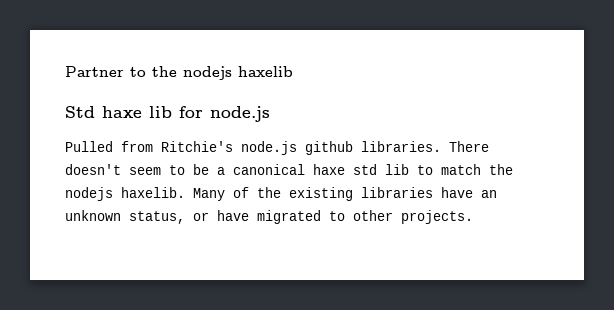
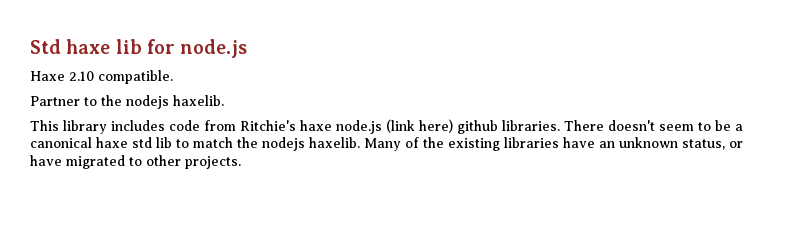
[65,66,293,80] Partner to the nodejs haxelib // -> (30, 46) none
[65,141,297,155] Pulled from Ritchie's node.js -> [30,70,173,84] [30,95,224,109] [30,119,453,134] Haxe 2.10 compatible. // Partner to the nodejs haxelib. // This library includes code from Ritchie's haxe node.js (link here)

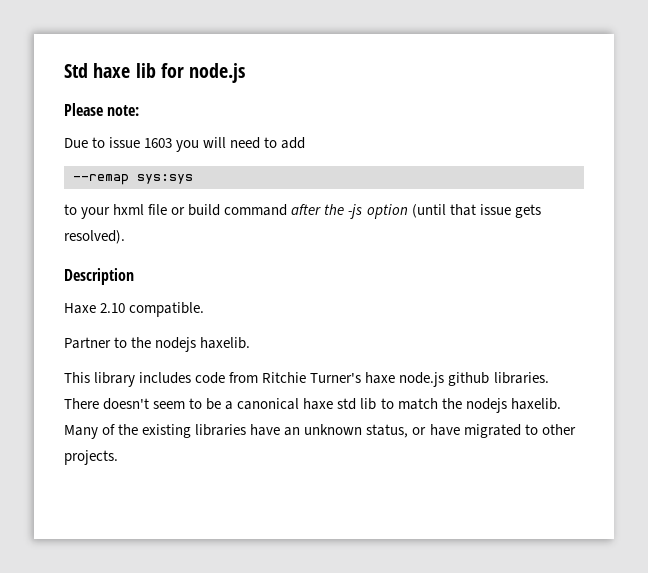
(248, 48) none -> [64,103,140,116] [64,137,306,152] [73,174,193,185] [64,204,541,219] [64,230,125,244] [64,268,134,285] // Please note: // Due to issue 1603 you will need to add // --remap sys:sys // to your hxml file or build command after the -js option (until that issue gets resolved). // Description
[240,119,453,134] Ritchie's haxe node.js (link here) -> [262,372,445,387] Ritchie Turner's haxe node.js

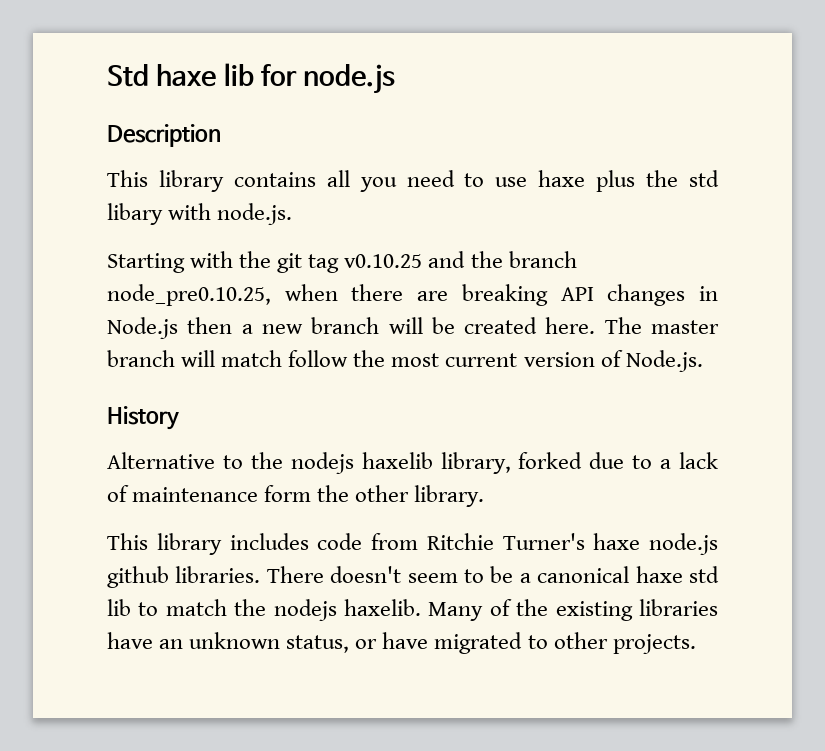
[64,103,140,116] [64,137,306,152] [73,174,193,185] [64,204,541,219] [64,230,125,244] [64,268,134,285] [64,302,205,317] [64,337,251,352] Please note: // Due to issue 1603 you will need to add // --remap sys:sys // to your hxml file or build command after the -js option (until that issue gets resolved). // Description // Haxe 2.10 compatible. // Partner to the nodejs haxelib. -> [107,124,221,147] [107,170,719,192] [107,203,293,225] [107,251,577,273] [107,284,718,306] [107,317,719,339] [107,350,703,372] [107,406,179,430] [107,452,718,474] [107,485,485,507] Description // This library contains all you need to use haxe plus the std libary with node.js. // Starting with the git tag v0.10.25 and the branch node_pre0.10.25, when there are breaking API changes in Node.js then a new branch will be created here. The master branch will match follow the most current version of Node.js. // History // Alternative to the nodejs haxelib library, forked due to a lack of maintenance form the other library.

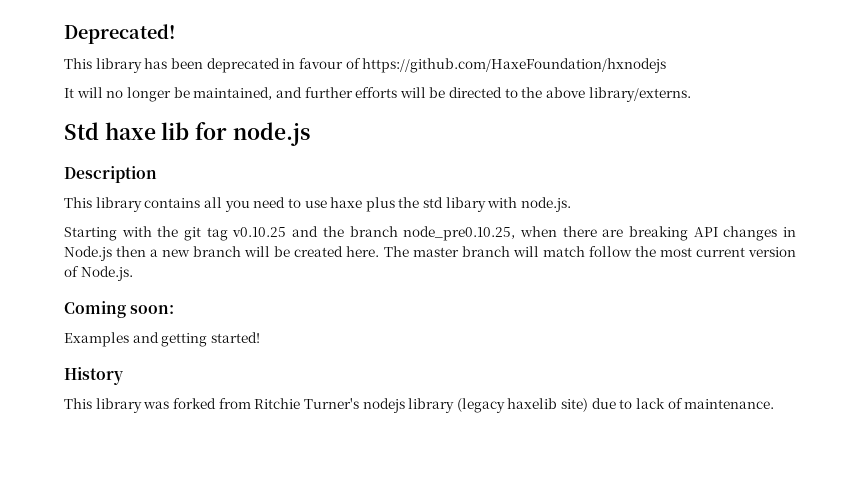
(107, 75) none -> [64,24,175,44] [64,58,667,73] [64,87,691,102] Deprecated! // This library has been deprecated in favour of https://github.com/HaxeFoundation/hxnodejs // It will no longer be maintained, and further efforts will be directed to the above library/externs. //
[107,406,179,430] [107,452,718,474] [107,485,485,507] [107,533,363,555] History // Alternative to the nodejs haxelib library, forked due to a lack of maintenance form the other library. // This library includes code -> [64,301,175,318] [64,332,260,347] [64,367,123,385] [64,398,216,413] Coming soon: // Examples and getting started! // History // This library was forked
[593,533,718,555] [107,566,719,588] [107,599,718,621] [107,632,696,654] haxe node.js github libraries. There doesn't seem to be a canonical haxe std lib to match the nodejs haxelib. Many of the existing libraries have an unknown status, or have migrated to other projects. -> [362,398,775,413] nodejs library (legacy haxelib site) due to lack of maintenance.

